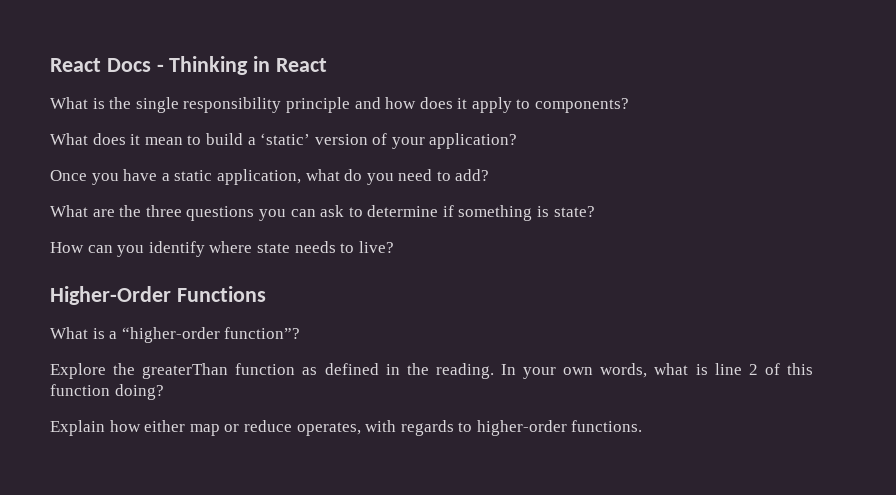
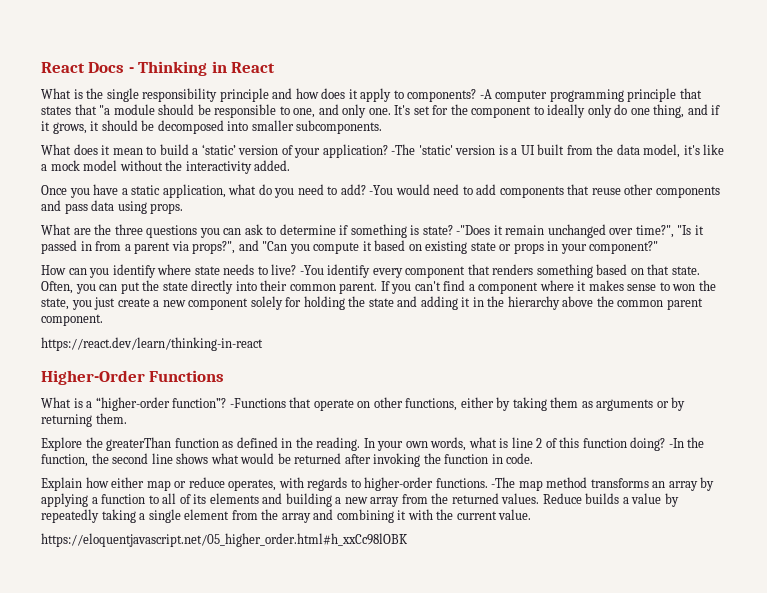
(630, 105) none -> [479,88,702,102] [41,104,721,118] [41,120,383,134] -A computer programming principle that states that "a module should be responsible to one, and only one. It's set for the component to ideally only do one thing, and if it grows, it should be decomposed into smaller subcomponents.
(518, 141) none -> [391,144,725,158] [41,160,291,174] -The 'static' version is a UI built from the data model, it's like a mock model without the interactivity added.
(490, 175) none -> [369,184,720,198] [41,200,184,214] -You would need to add components that reuse other components and pass data using props.
(595, 211) none -> [456,224,704,238] [41,240,659,254] -"Does it remain unchanged over time?", "Is it passed in from a parent via props?", and "Can you compute it based on existing state or props in your component?"
(394, 247) none -> [299,264,700,278] [41,280,716,294] [41,296,703,310] [41,314,103,326] [41,337,263,351] -You identify every component that renders something based on that state. Often, you can put the state directly into their common parent. If you can't find a component where it makes sense to won the state, you just create a new component solely for holding the state and adding it in the hierarchy above the common parent component. // https://react.dev/learn/thinking-in-react
(301, 333) none -> [229,397,686,411] [41,413,127,427] -Functions that operate on other functions, either by taking them as arguments or by returning them.
(164, 392) none -> [668,437,705,448] [41,453,534,467] -In the function, the second line shows what would be returned after invoking the function in code.
(643, 426) none -> [491,477,715,491] [41,493,679,507] [41,509,532,523] [41,533,408,547] -The map method transforms an array by applying a function to all of its elements and building a new array from the returned values. Reduce builds a value by repeatedly taking a single element from the array and combining it with the current value. // https://eloquentjavascript.net/05_higher_order.html#h_xxCc98lOBK

